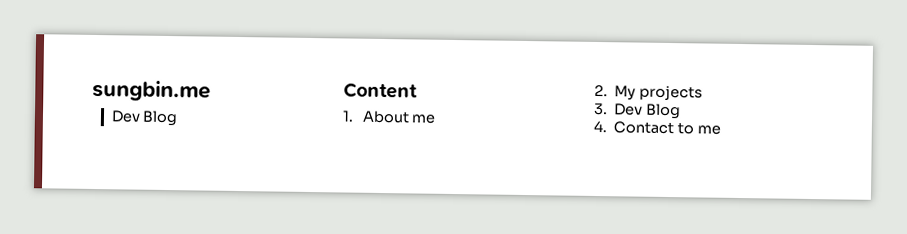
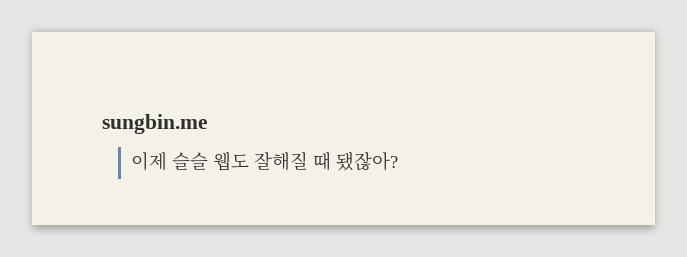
[110,110,179,127] [343,82,418,99] [342,110,437,124] [594,84,704,101] [594,102,682,120] [593,120,722,135] Dev Blog // Content // 1. About me // 2. My projects // 3. Dev Blog // 4. Contact to me -> [131,152,399,171] 이제 슬슬 웹도 잘해질 때 됐잖아?

